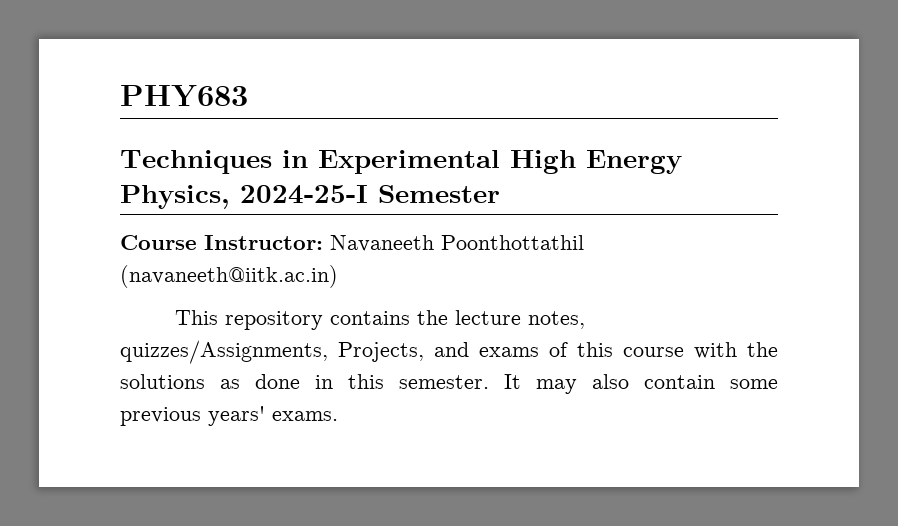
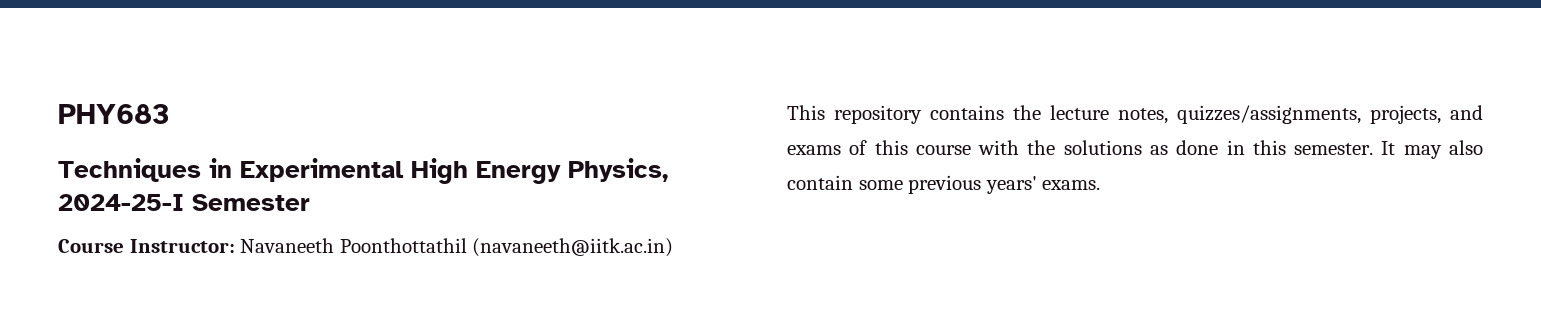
[120,340,424,364] quizzes/Assignments, Projects, -> [1177,105,1441,124] quizzes/assignments, projects,

